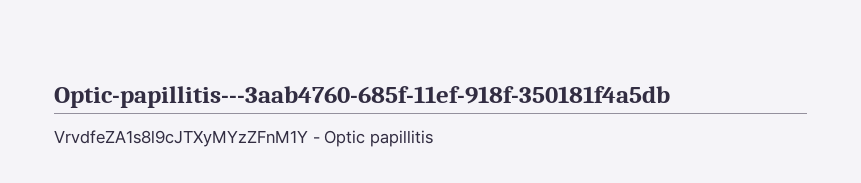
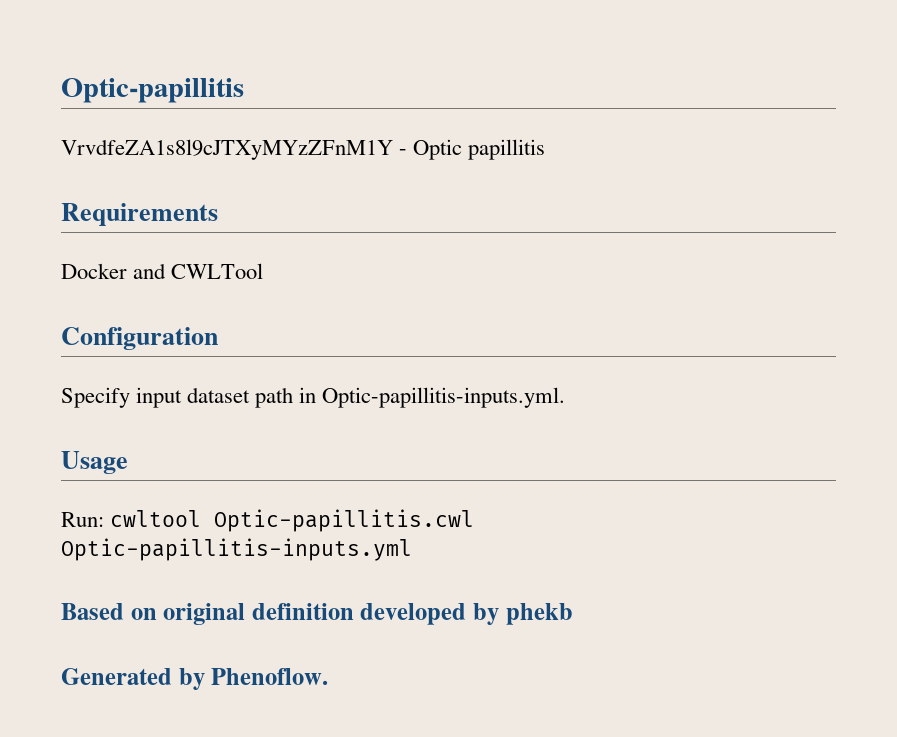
[54,86,670,108] Optic-papillitis---3aab4760-685f-11ef-918f-350181f4a5db -> [61,78,244,103] Optic-papillitis
(433, 138) none -> [61,203,218,226] [61,263,264,279] [61,327,218,350] [61,387,566,408] [61,451,128,474] [61,509,475,532] [61,538,412,561] [61,603,573,625] [61,668,329,690] // Requirements // Docker and CWLTool // Configuration // Specify input dataset path in Optic-papillitis-inputs.yml. // Usage // Run: cwltool Optic-papillitis.cwl Optic-papillitis-inputs.yml // Based on original definition developed by phekb // Generated by Phenoflow.

